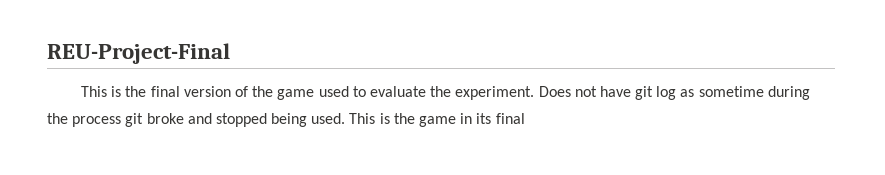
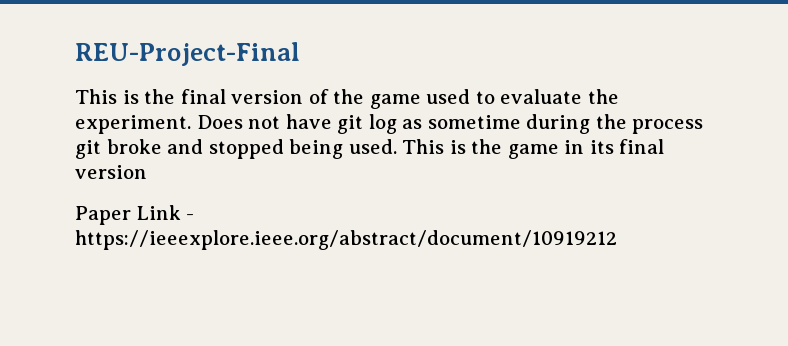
(525, 118) none -> [75,165,147,179] [75,205,195,225] [75,230,617,250] version // Paper Link - https://ieeexplore.ieee.org/abstract/document/10919212

